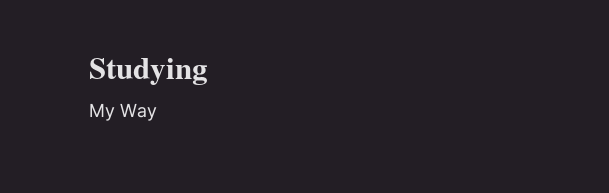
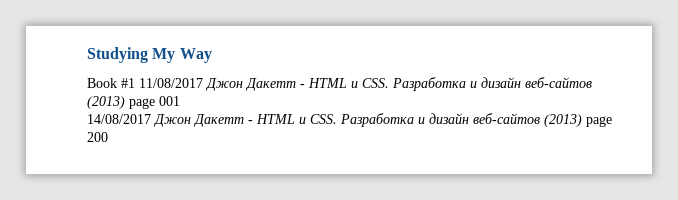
(208, 71) // -> (148, 55) none
(157, 112) none -> [87,77,592,91] [87,96,180,109] [87,113,612,127] [87,132,108,142] // Book #1 11/08/2017 Джон Дакетт - HTML и CSS. Разработка и дизайн веб-сайтов (2013) page 001 // 14/08/2017 Джон Дакетт - HTML и CSS. Разработка и дизайн веб-сайтов (2013) page 200

